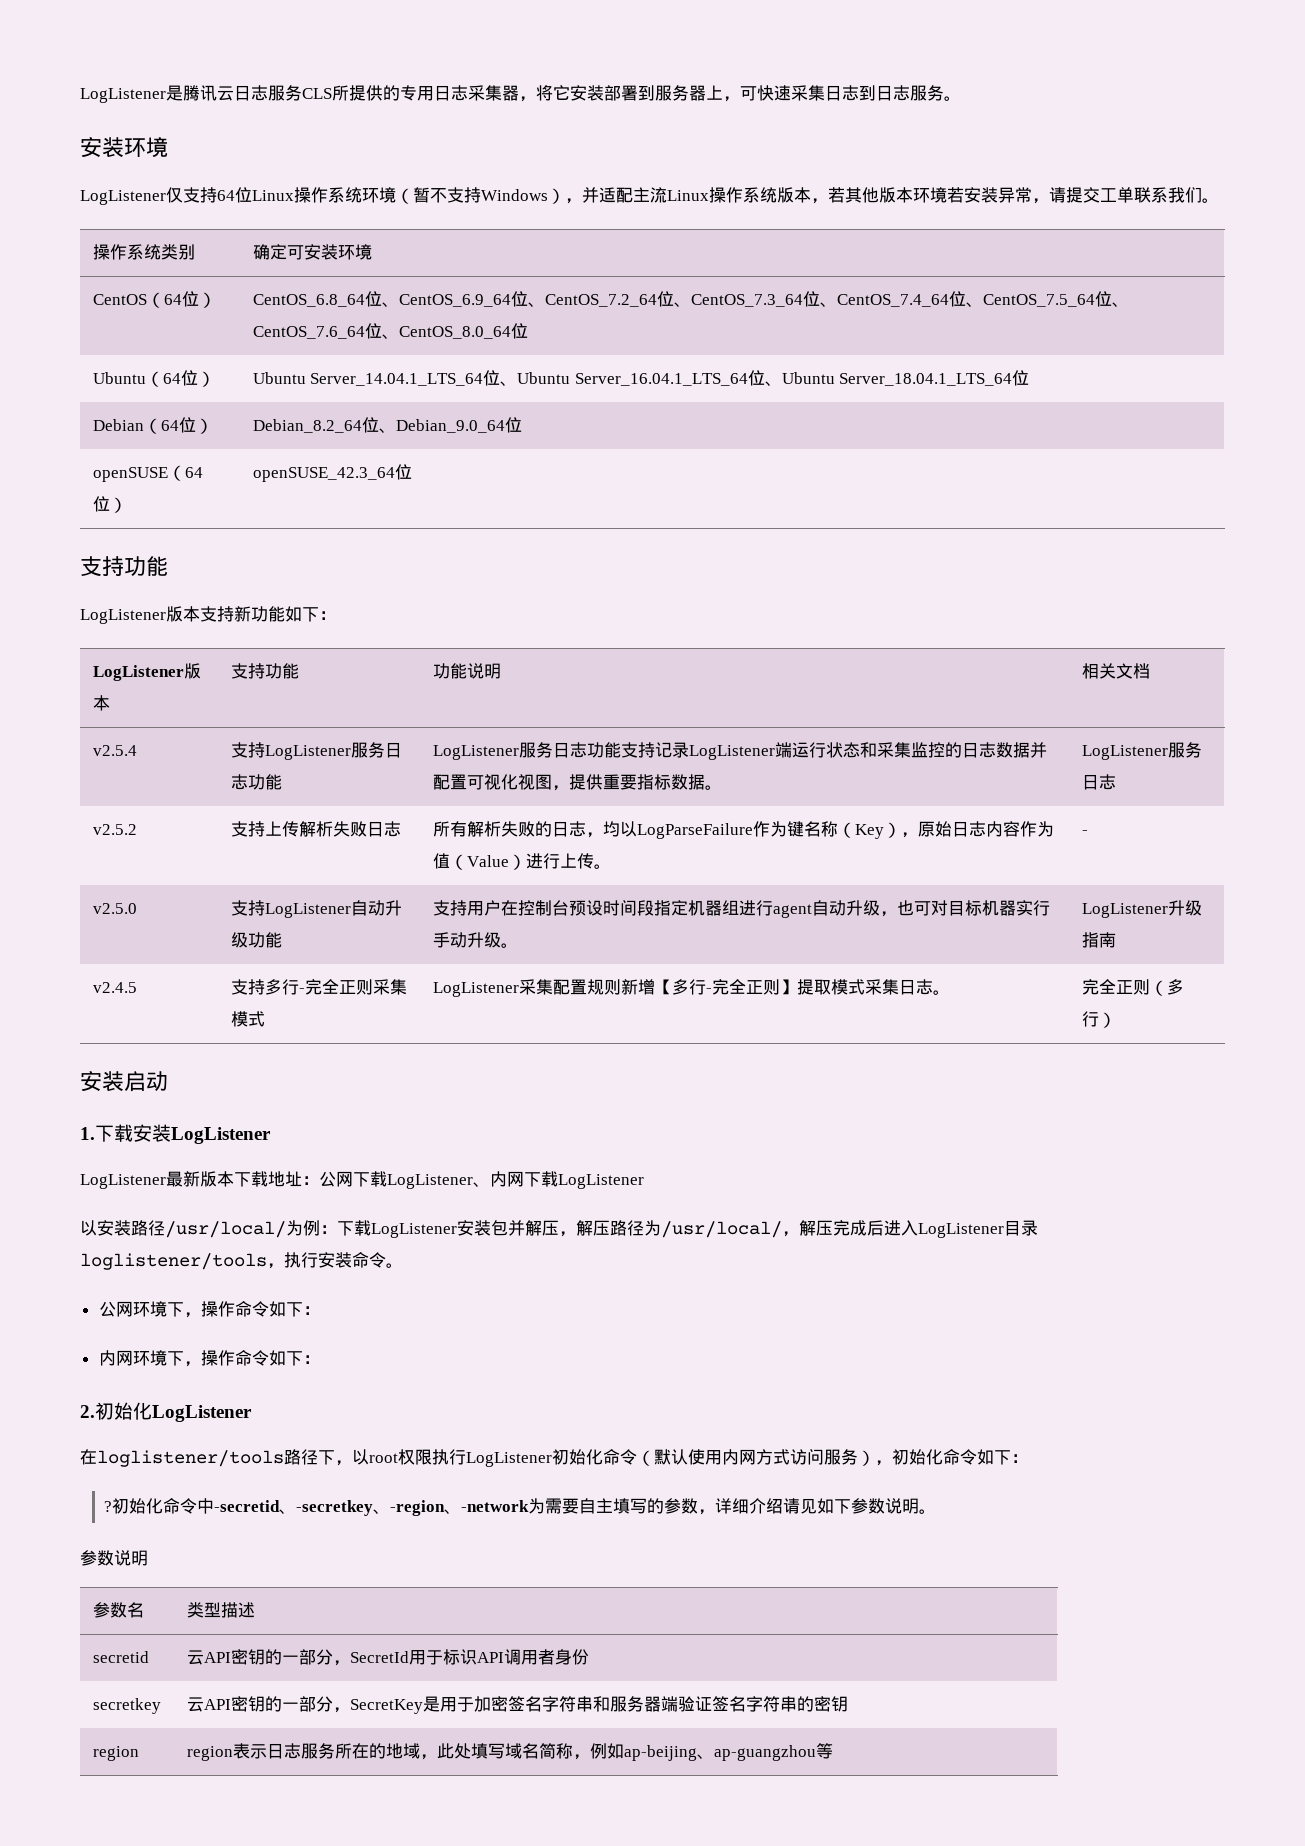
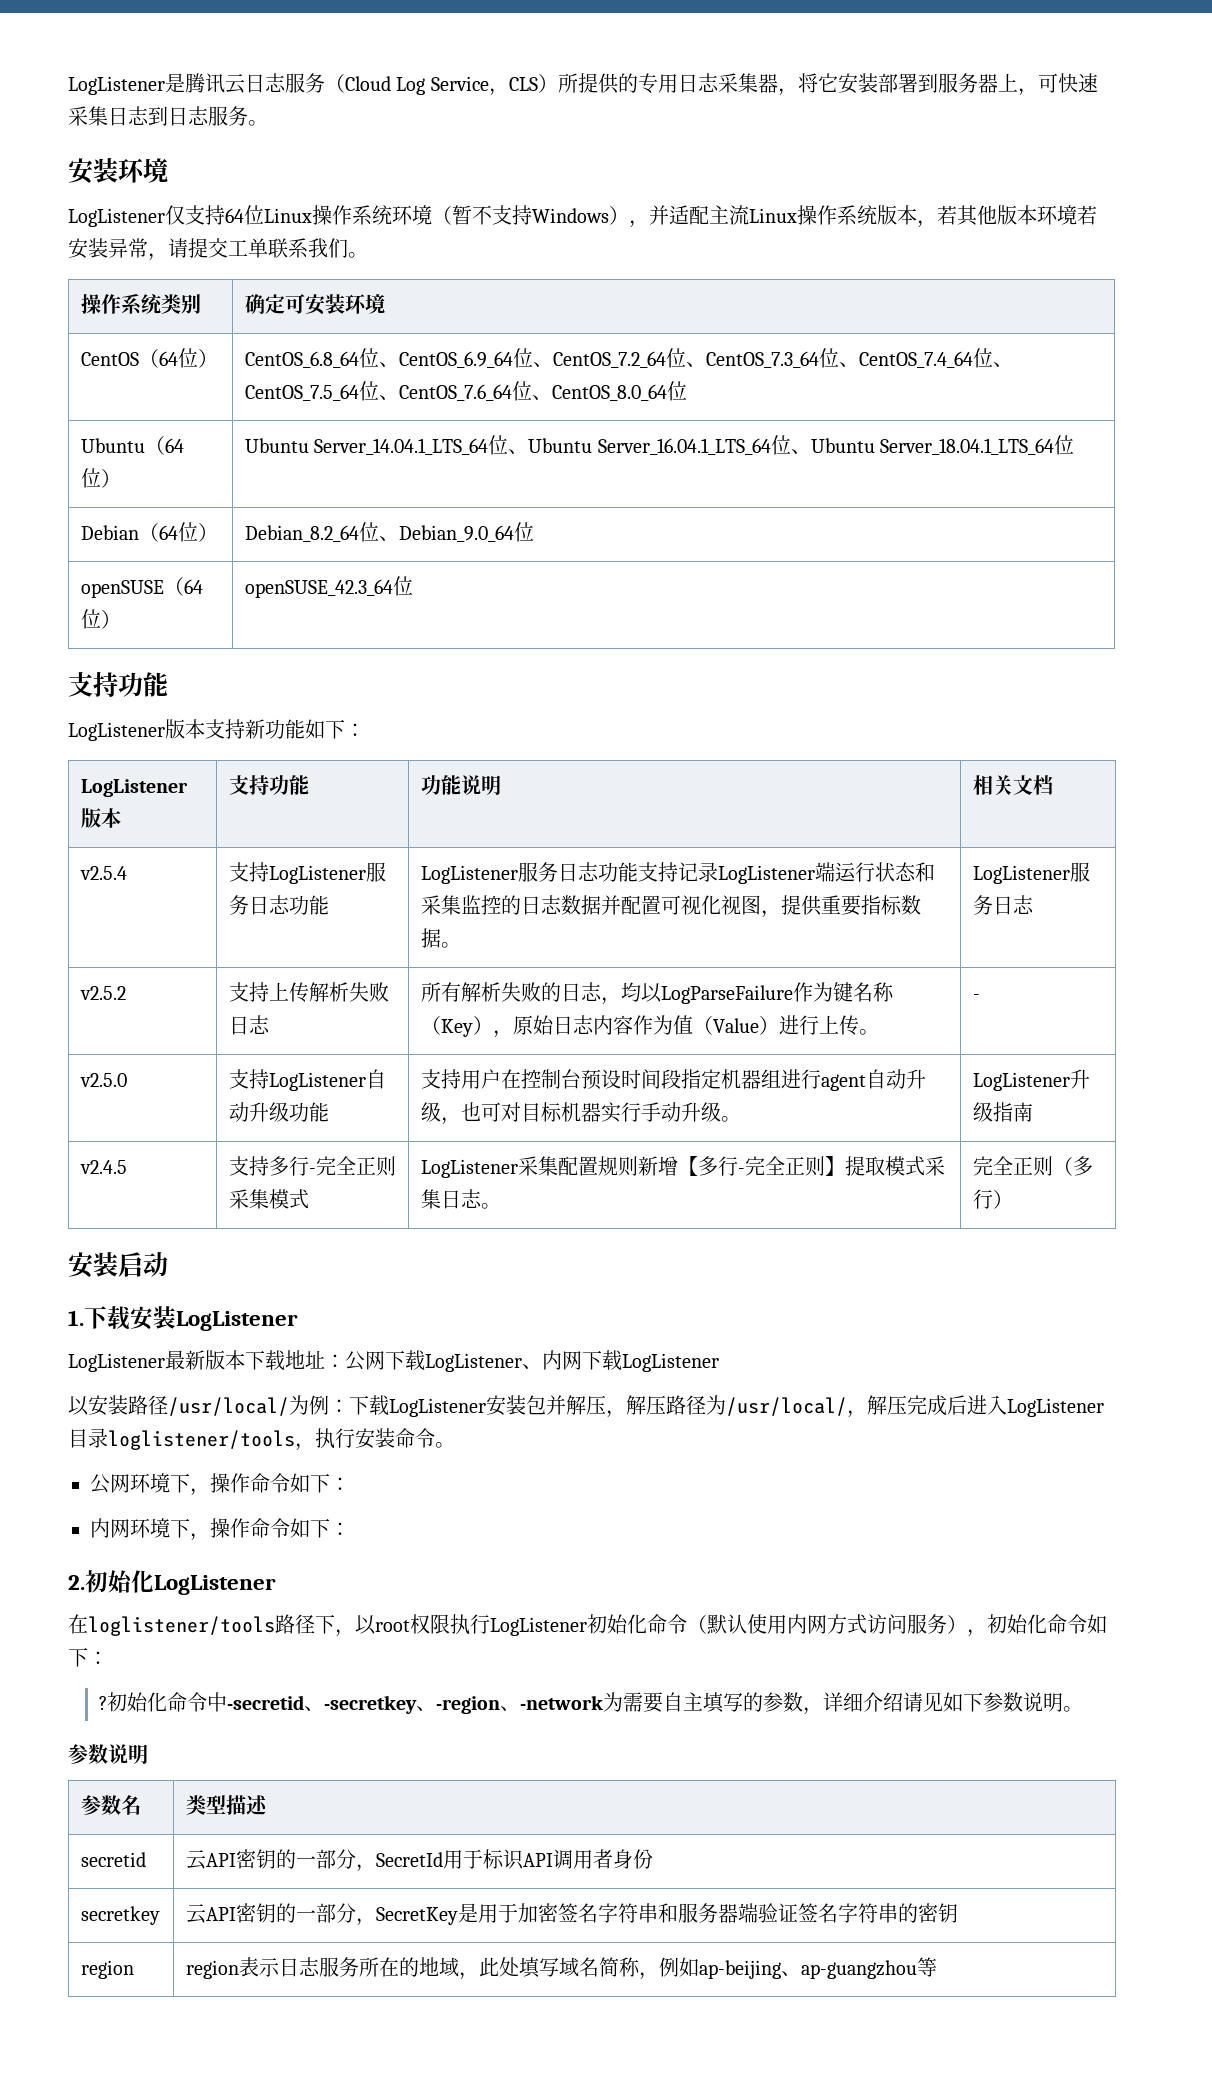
[302,88,332,99] CLS -> [325,74,558,96] （Cloud Log Service，CLS）

